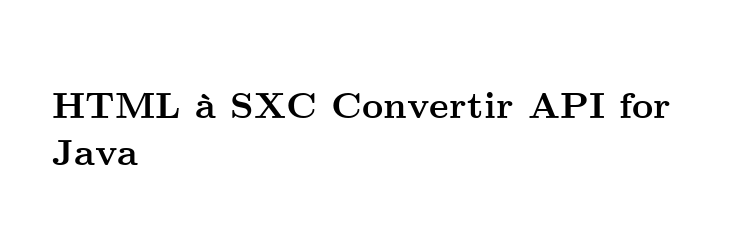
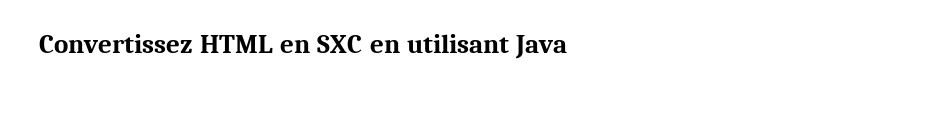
[52,92,671,118] HTML à SXC Convertir API for -> [39,34,509,53] Convertissez HTML en SXC en utilisant

